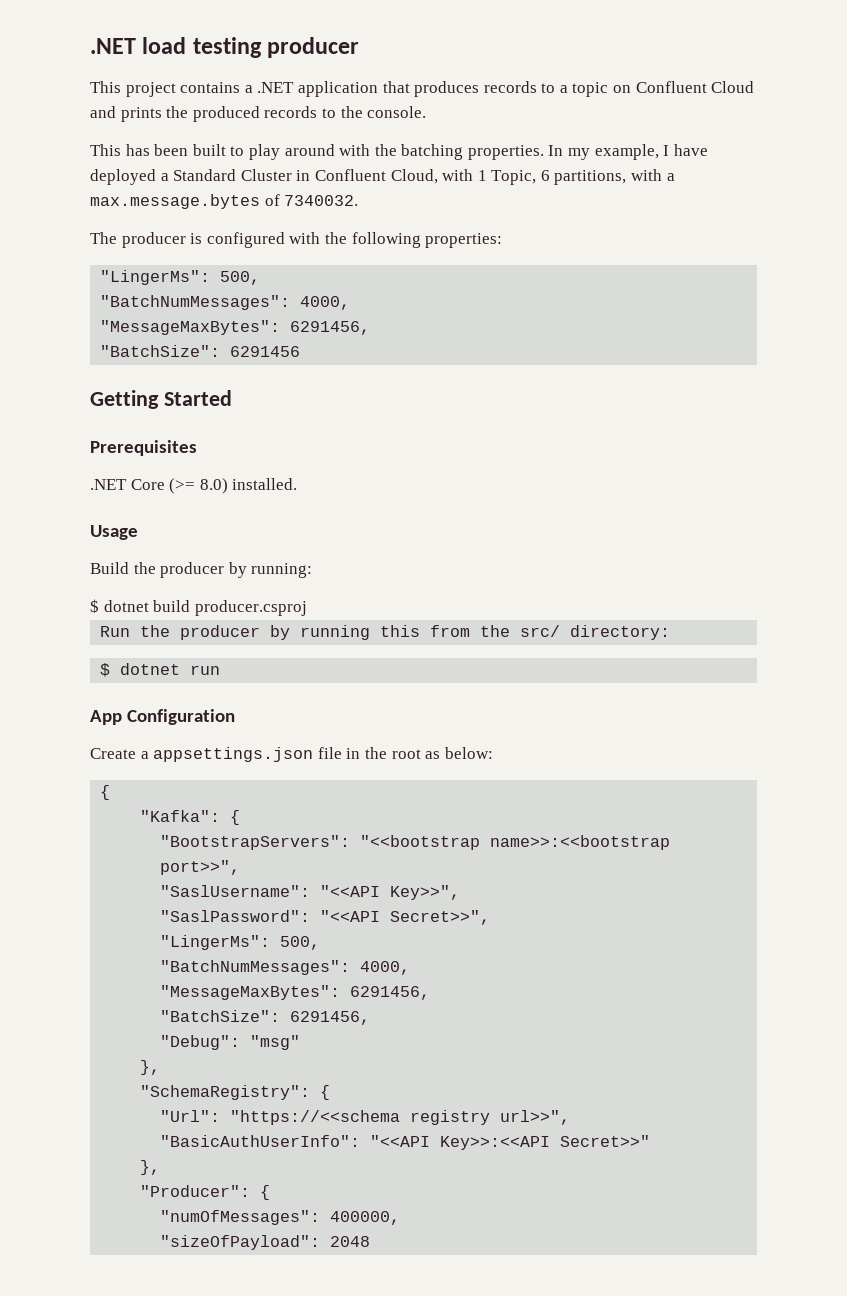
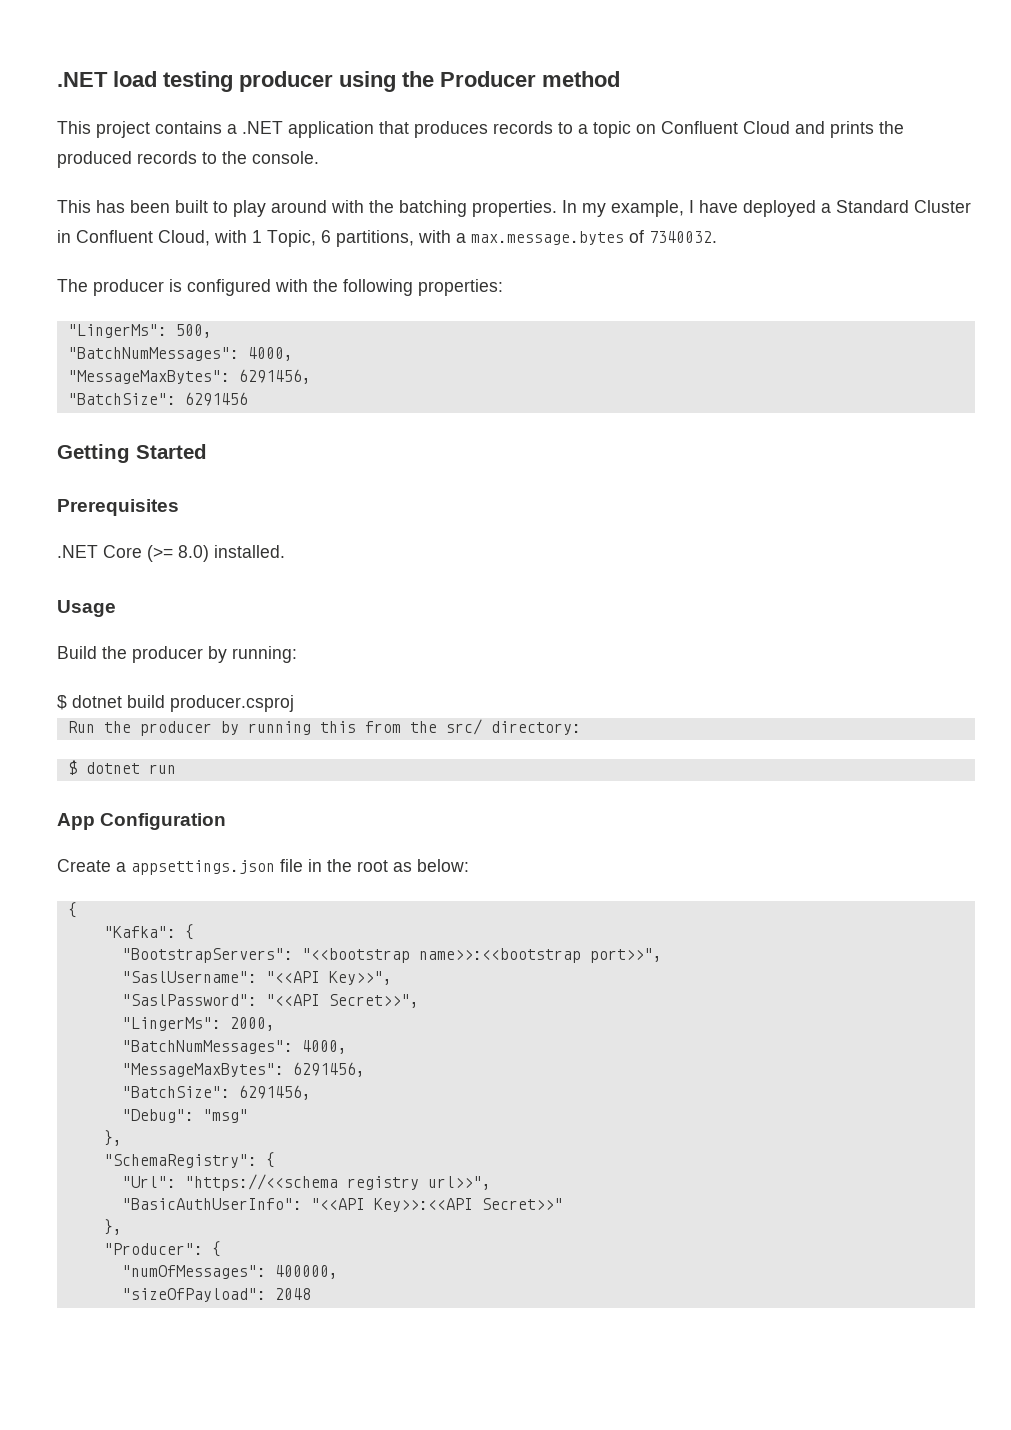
(360, 47) none -> [339,71,620,92] using the Producer method
[280,936,321,950] 500, -> [229,1017,275,1031] 2000,

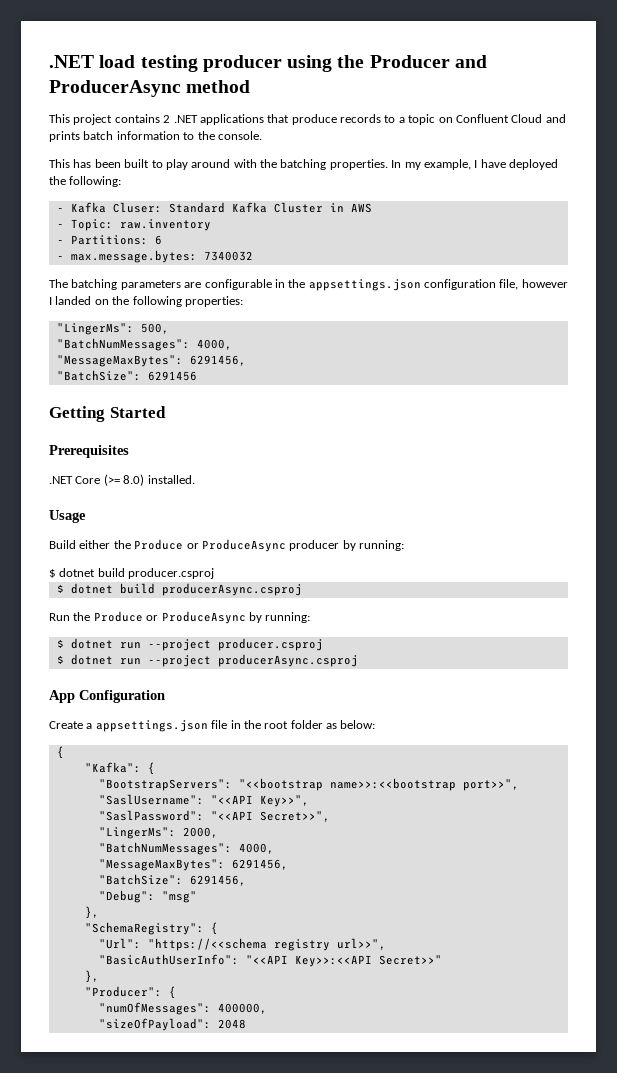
(536, 79) none -> [454,55,487,68] [49,80,181,97] and ProducerAsync
[227,121,488,138] a .NET application that produces -> [163,114,337,125] 2 .NET applications that produce
[879,121,904,134] [57,151,197,168] the produced records -> [83,131,180,140] batch information
[821,200,971,213] [57,230,717,247] [57,279,308,296] a Standard Cluster in Confluent Cloud, with 1 Topic, 6 partitions, with a max.message.bytes of 7340032. // The producer is configured with -> [49,176,122,187] [56,202,372,213] [56,219,211,231] [56,235,162,245] [56,250,253,263] [49,279,568,291] [49,296,109,305] the following: // - Kafka Cluser: Standard Kafka Cluster in AWS // - Topic: raw.inventory // - Partitions: 6 // - max.message.bytes: 7340032 // The batching parameters are configurable in the appsettings.json configuration file, however I landed on
[102,646,127,659] the -> [79,539,286,552] either the Produce or ProduceAsync
[67,719,581,736] [67,760,176,775] Run the producer by running this from the src/ directory: // $ dotnet run -> [56,583,302,596] [49,611,311,624] [56,638,323,651] [56,654,358,667] $ dotnet build producerAsync.csproj // Run the Produce or ProduceAsync by running: // $ dotnet run --project producer.csproj // $ dotnet run --project producerAsync.csproj
(388, 866) none -> [290,720,323,729] folder

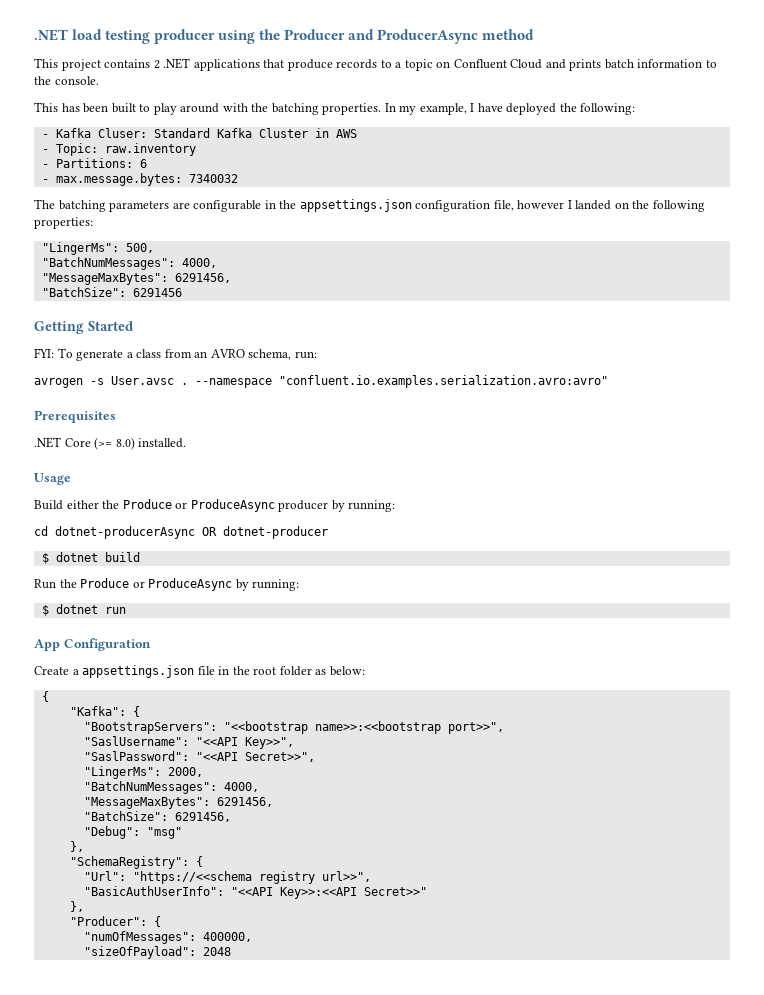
(166, 412) none -> [34,348,317,361] [34,375,608,388] // FYI: To generate a class from an AVRO schema, run: // avrogen -s User.avsc . --namespace "confluent.io.examples.serialization.avro:avro"
[49,568,215,579] [56,583,302,596] $ dotnet build producer.csproj // $ dotnet build producerAsync.csproj -> [34,526,328,539] [41,552,140,564] cd dotnet-producerAsync OR dotnet-producer // $ dotnet build
[147,638,323,651] [56,654,358,667] --project producer.csproj // $ dotnet run --project producerAsync.csproj -> (126, 610) none

